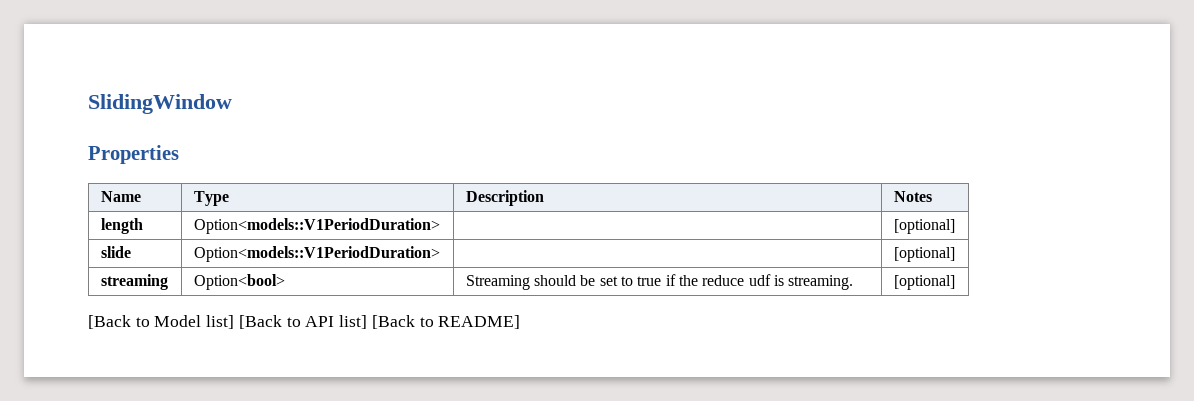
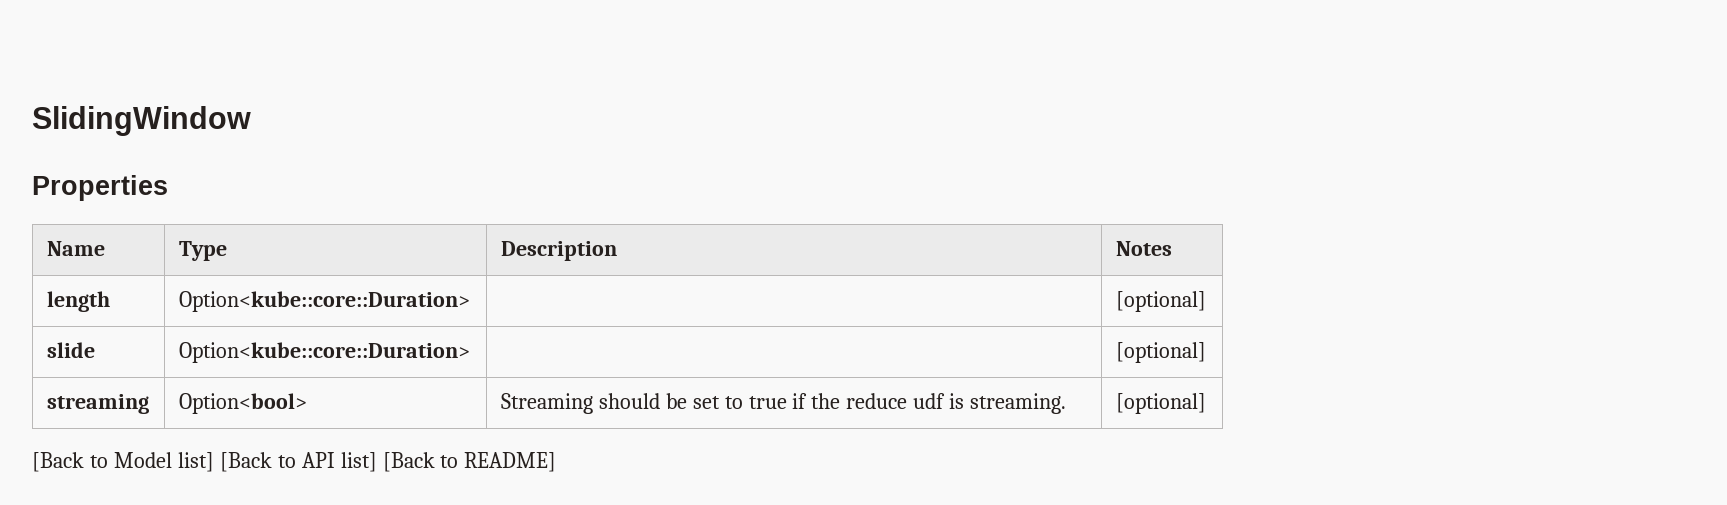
[193,218,440,234] Option<models::V1PeriodDuration> -> [178,291,470,312] Option<kube::core::Duration>
[193,246,440,262] Option<models::V1PeriodDuration> -> [178,342,470,363] Option<kube::core::Duration>

